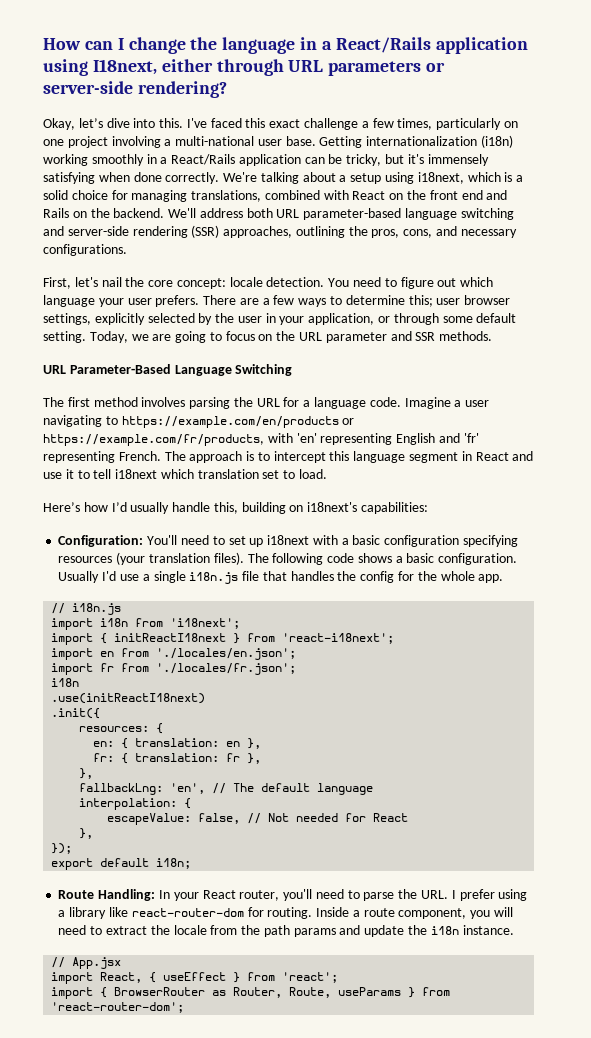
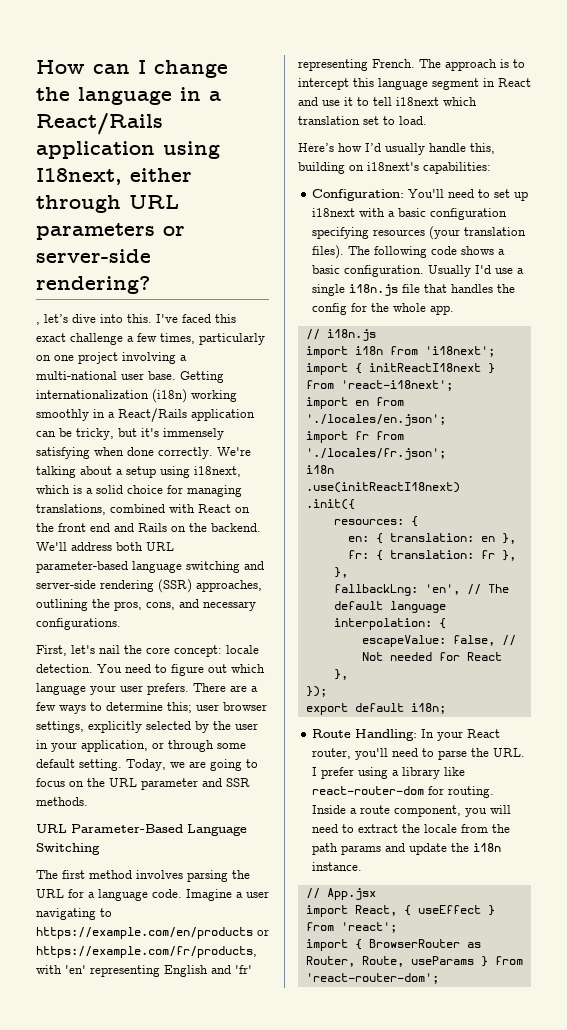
[43,118,75,130] Okay, -> [36,322,40,325] ,

